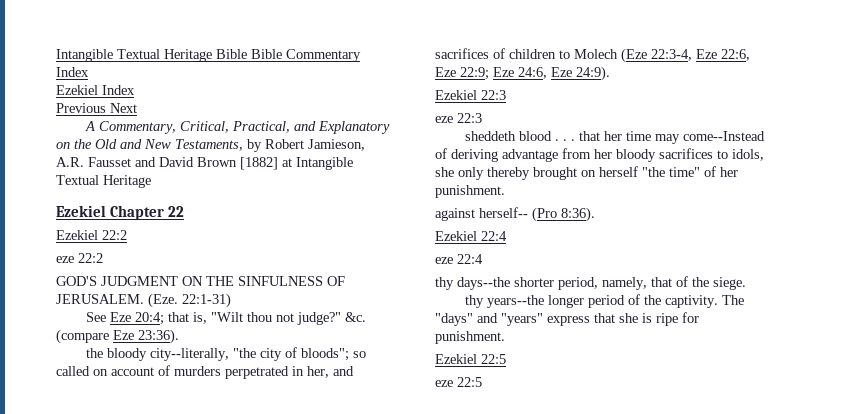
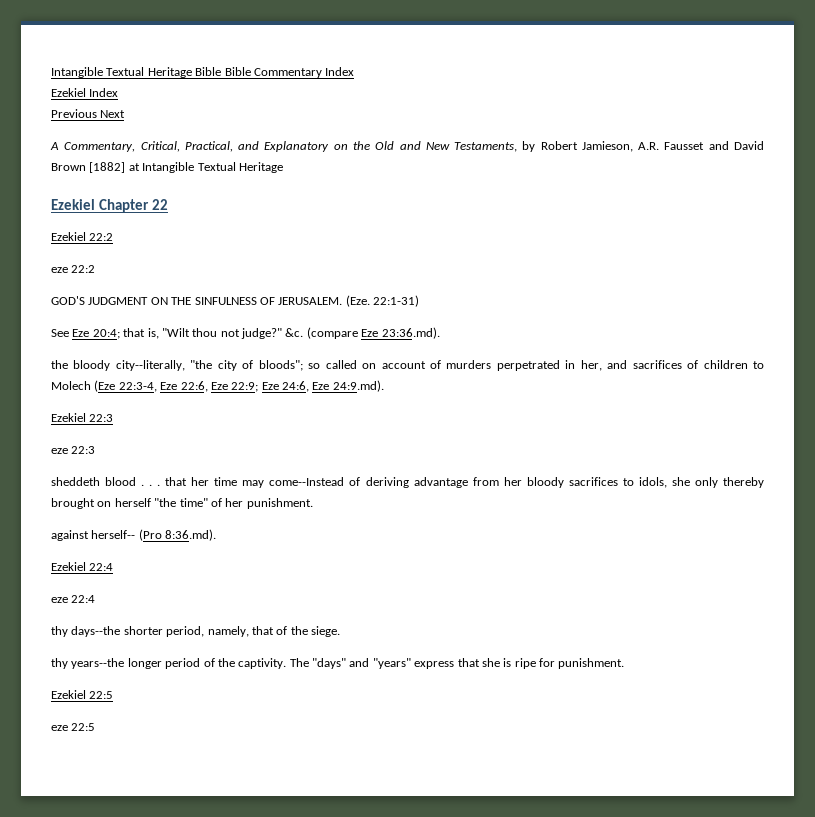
[138,329,179,344] 23:36). -> [381,327,440,339] 23:36.md).
[576,66,610,81] 24:9). -> [332,380,384,392] 24:9.md).
[561,207,595,222] 8:36). -> [165,529,217,541] 8:36.md).

